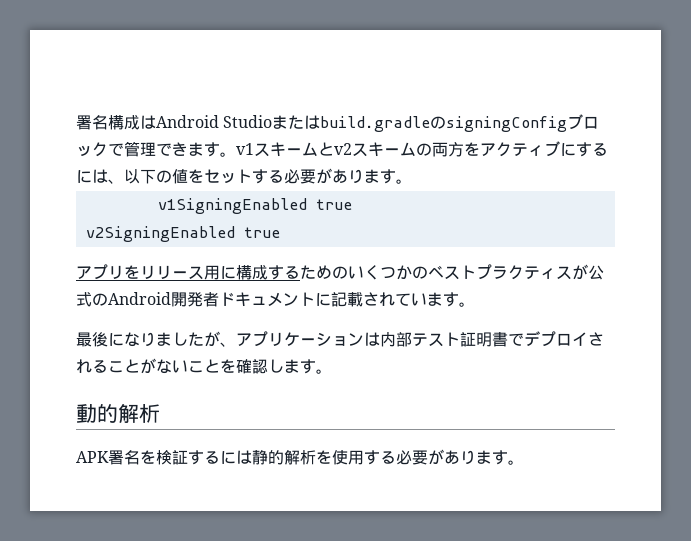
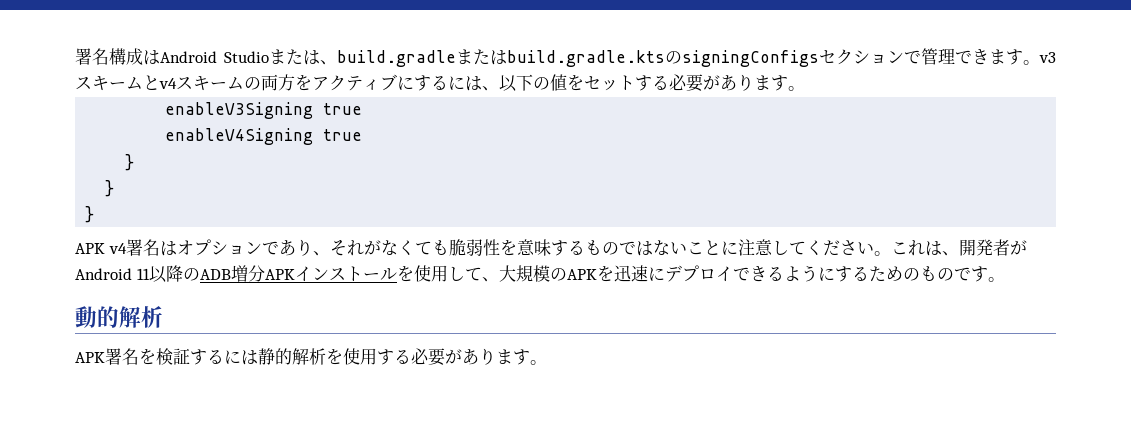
[320,114,600,132] [76,142,108,157] build.gradleのsigningConfigブロック -> [320,49,904,67] 、build.gradleまたはbuild.gradle.ktsのsigningConfigsセクション
[236,143,254,155] v1 -> [1039,52,1056,63] v3
[334,143,352,155] v2 -> [159,78,177,89] v4
[157,198,352,214] [85,226,280,242] [76,264,604,280] [76,292,475,307] [76,331,604,347] [76,358,300,374] v1SigningEnabled true // v2SigningEnabled true // アプリをリリース用に構成するためのいくつかのベストプラクティスが公式のAndroid開発者ドキュメントに記載されています。 // 最後になりましたが、アプリケーションは内部テスト証明書でデプロイされることがないことを確認しま -> [165,102,363,119] [165,128,363,145] [125,154,135,171] [105,180,115,197] [85,206,95,223] [75,239,1027,256] [75,265,971,283] enableV3Signing true // enableV4Signing true // } // } // } // APK v4署名はオプションであり、それがなくても脆弱性を意味するものではないことに注意してください。これは、開発者がAndroid 11以降のADB増分APKインストールを使用して、大規模のAPKを迅速にデプロイできるようにするためのもので

